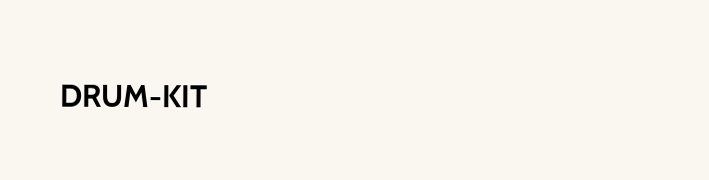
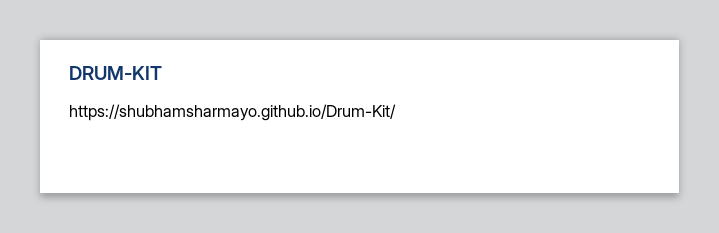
(208, 96) none -> [69,104,396,121] // https://shubhamsharmayo.github.io/Drum-Kit/

